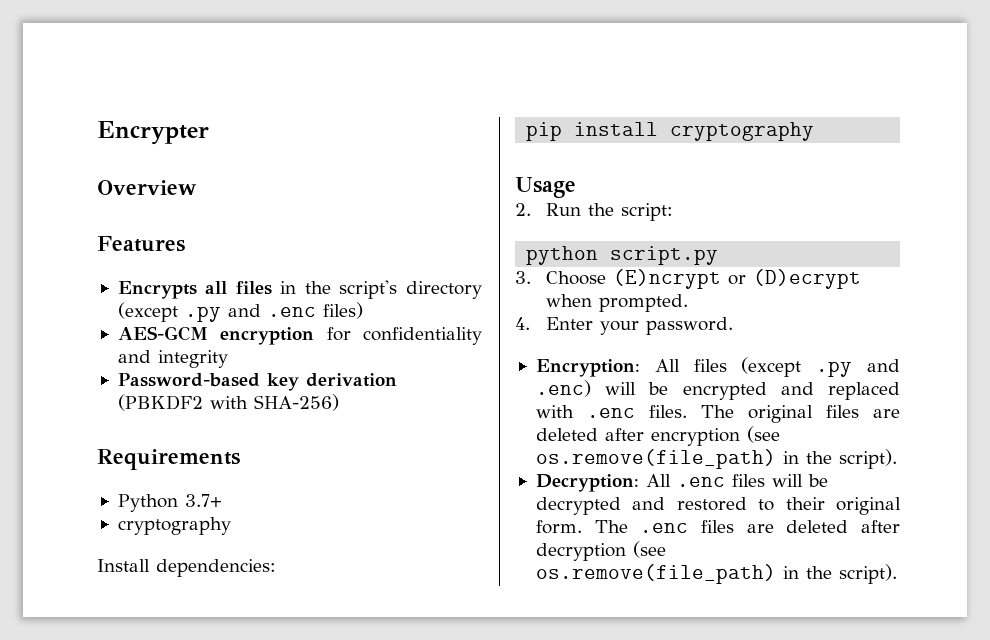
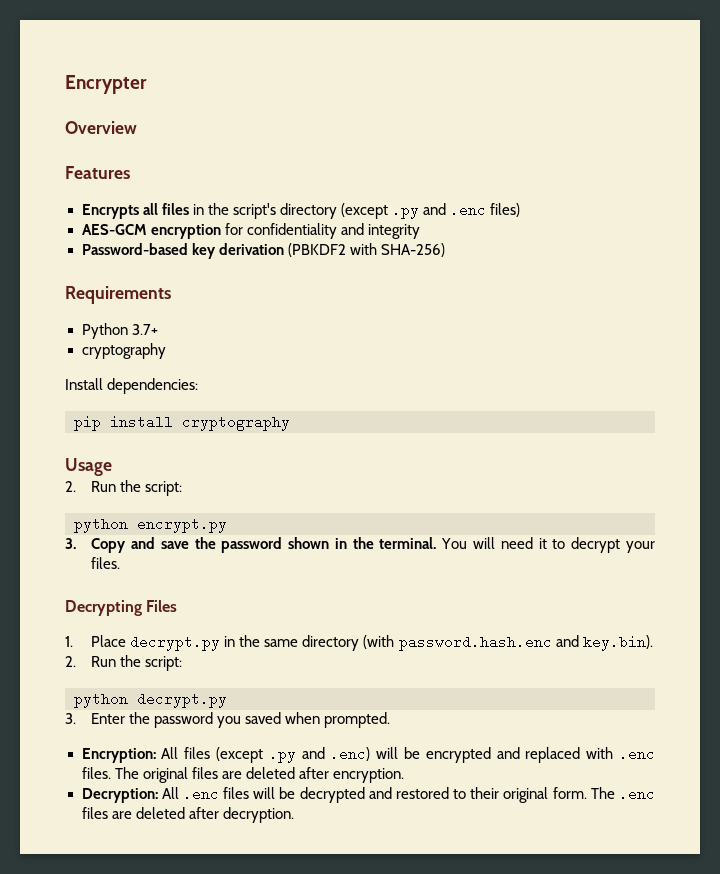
[610,246,719,265] [515,269,861,289] [545,294,688,312] [515,317,733,335] script.py // 3. Choose (E)ncrypt or (D)ecrypt when prompted. // 4. Enter your password. -> [137,517,227,533] [65,537,655,553] [91,557,121,569] [65,600,178,616] [65,635,653,651] [65,655,183,671] [74,692,227,708] [65,712,391,728] encrypt.py // 3. Copy and save the password shown in the terminal. You will need it to decrypt your files. // Decrypting Files // 1. Place decrypt.py in the same directory (with password.hash.enc and key.bin). // 2. Run the script: // python decrypt.py // 3. Enter the password you saved when prompted.
[650,426,780,446] [535,449,897,469] encryption (see os.remove(file_path) in the script). -> [332,768,404,783] encryption.
[535,541,666,561] [535,564,897,584] decryption (see os.remove(file_path) in the script). -> [222,807,294,823] decryption.

